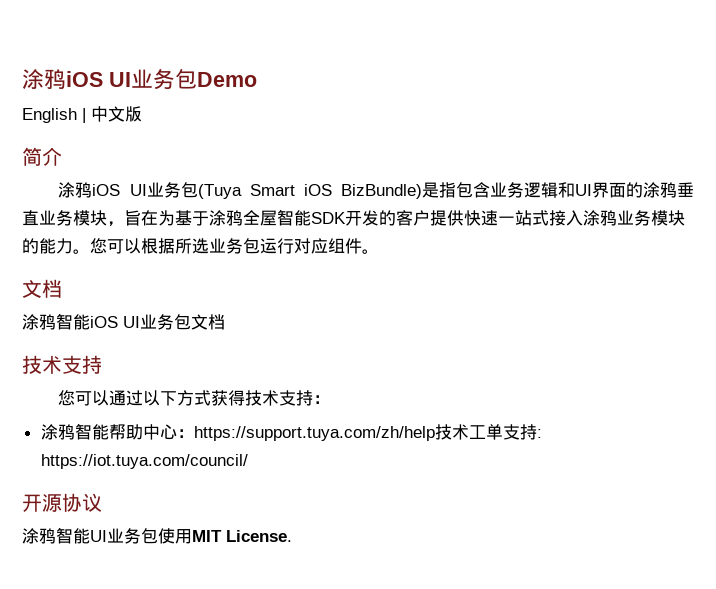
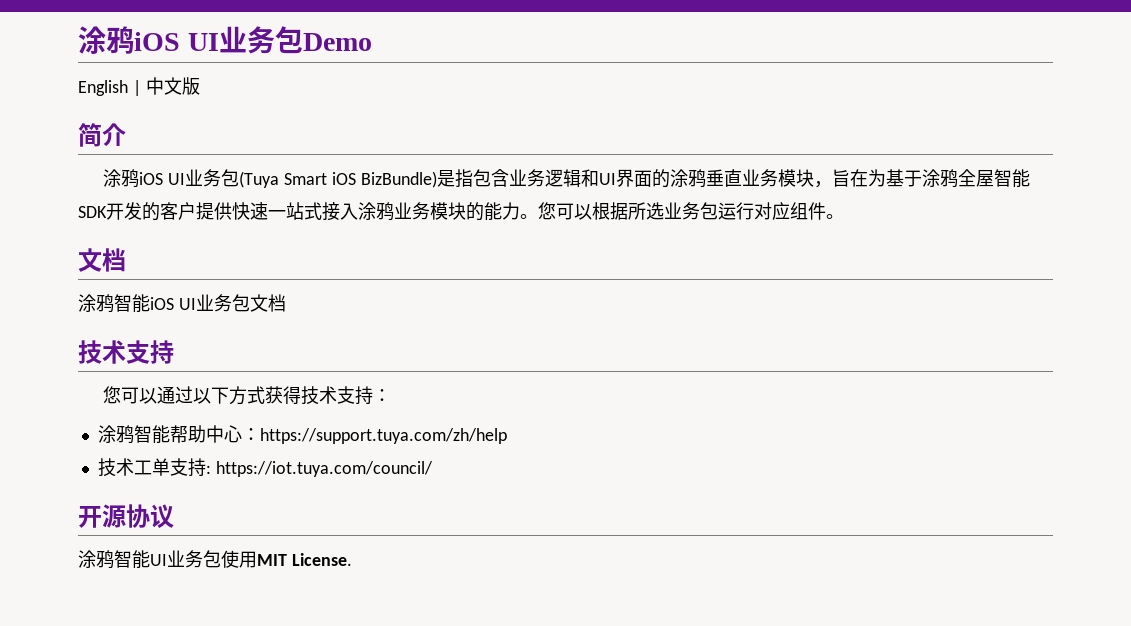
(435, 433) none -> (507, 436) //

